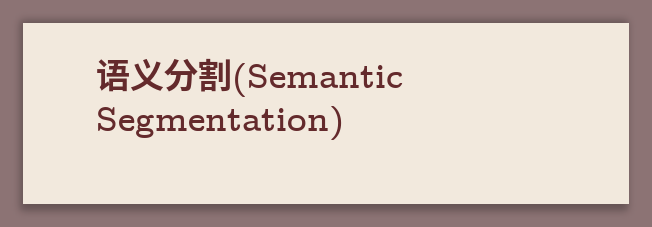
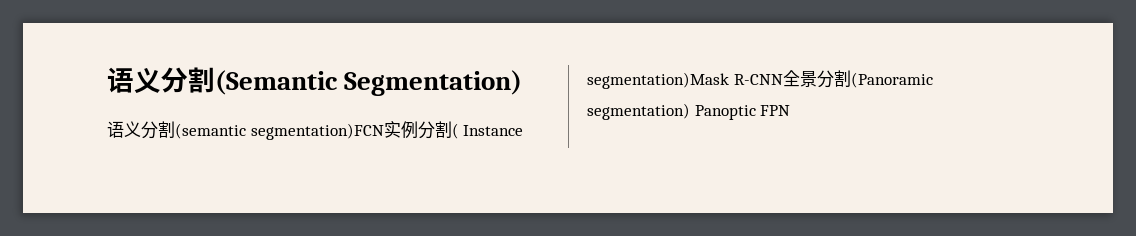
(344, 123) none -> [107,121,524,140] [587,70,933,89] [587,103,791,120] // 语义分割(semantic segmentation)FCN实例分割( Instance segmentation)Mask R-CNN全景分割(Panoramic segmentation) Panoptic FPN

